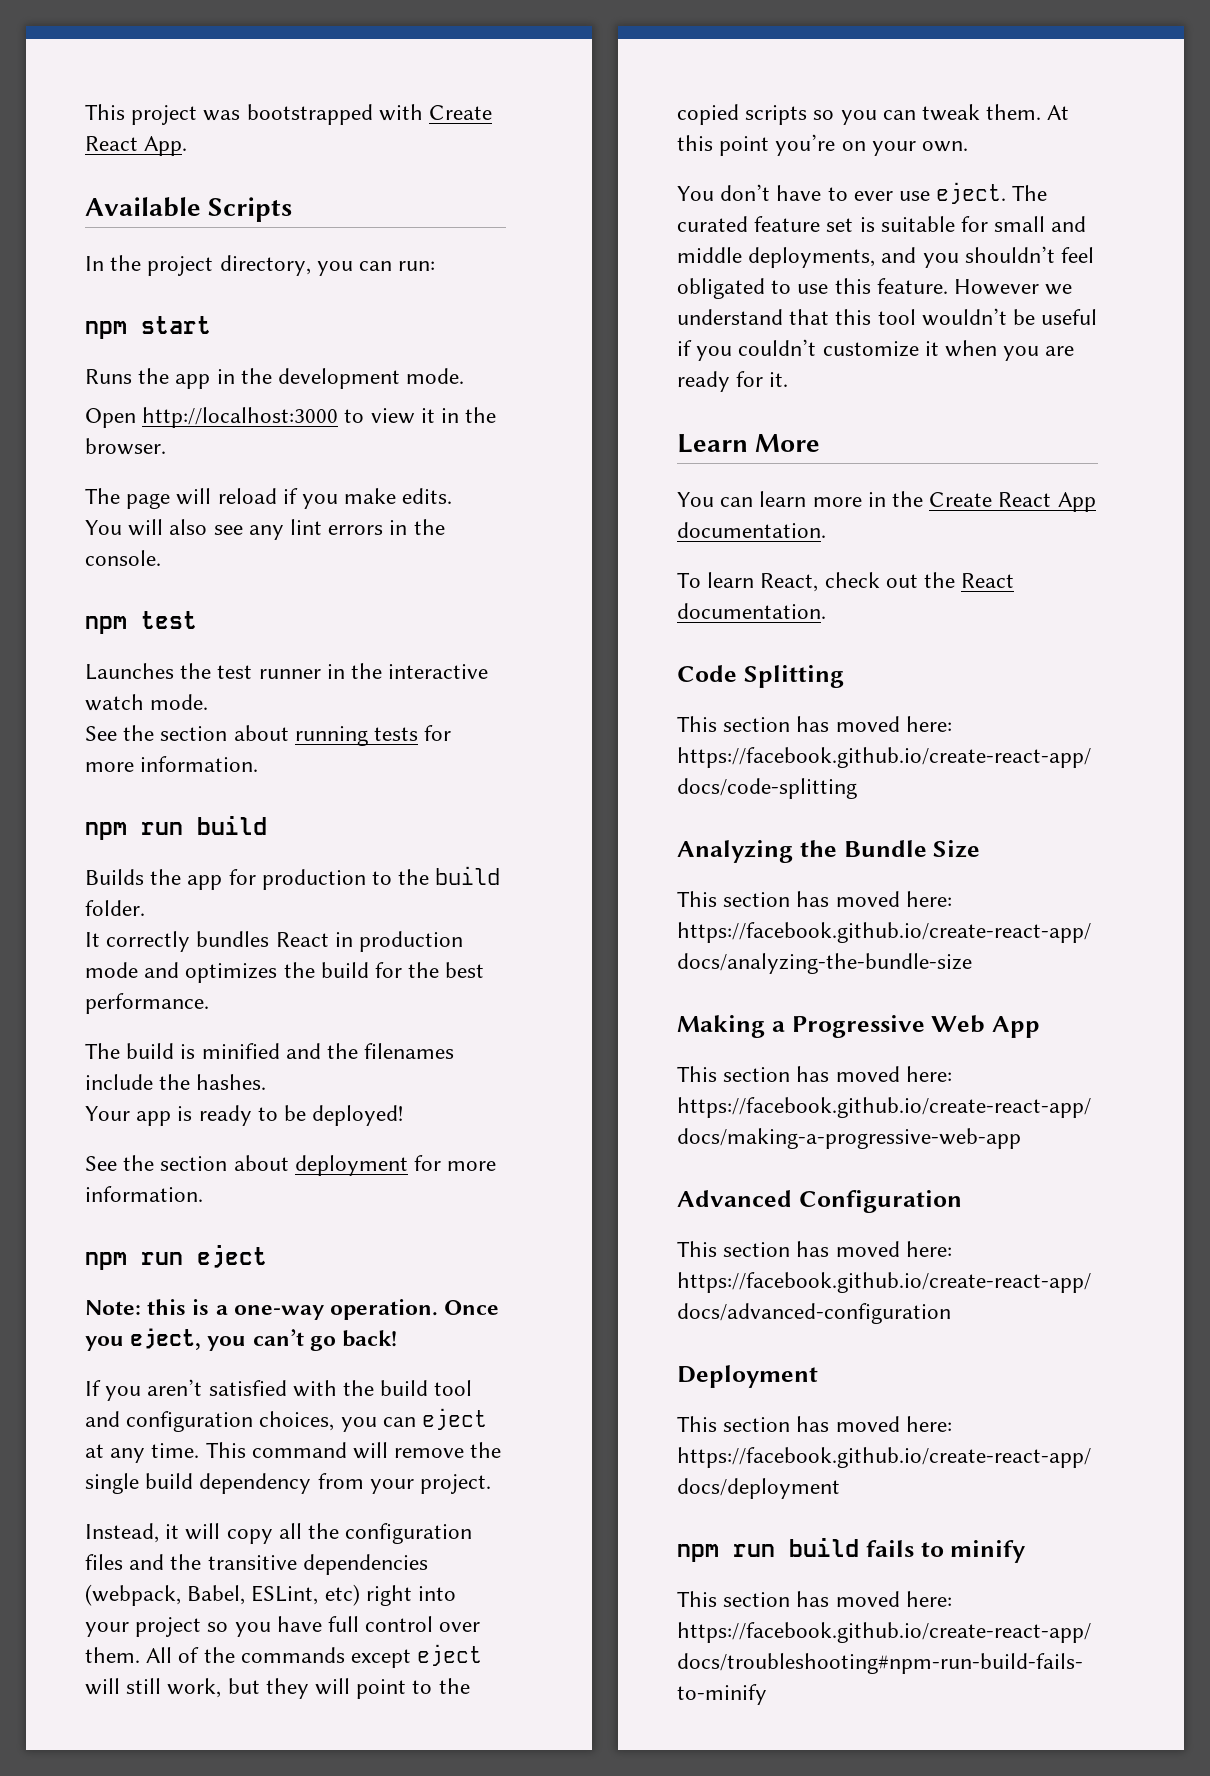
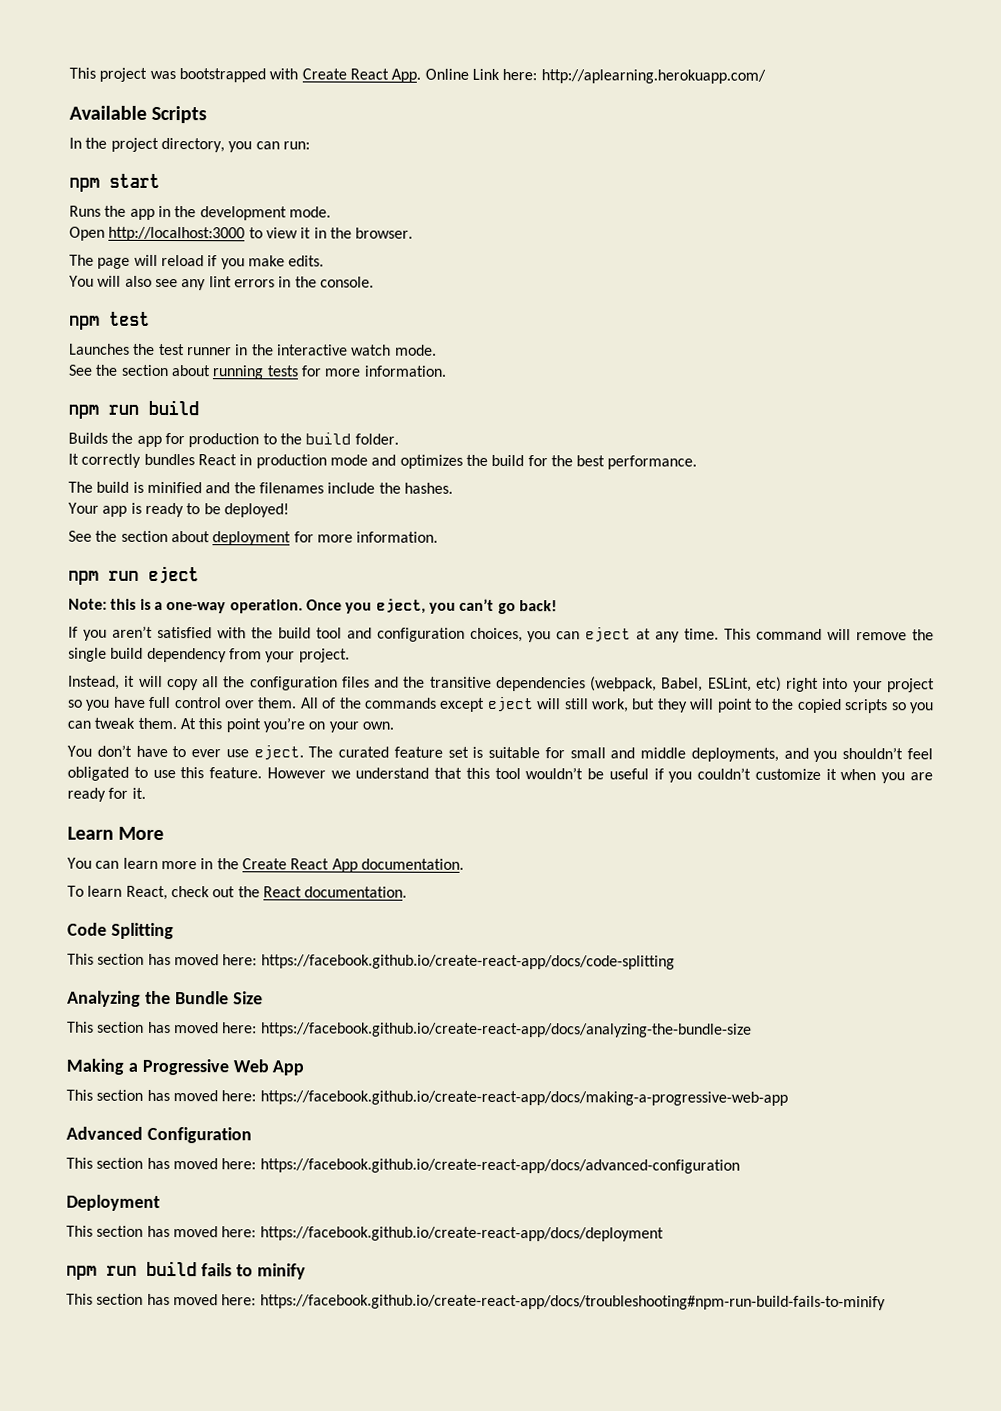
(188, 146) none -> [424,68,766,84] Online Link here: http://aplearning.herokuapp.com/

